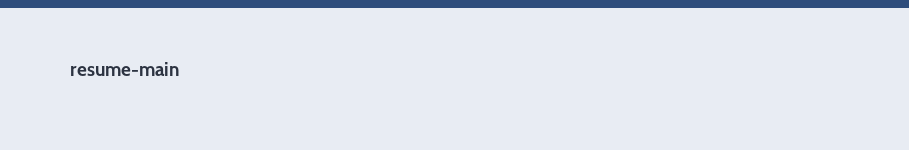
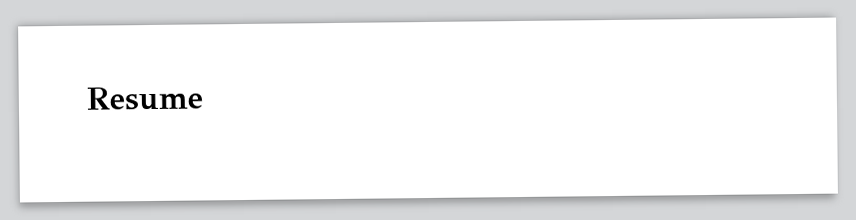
[70,62,179,76] resume-main -> [86,86,203,111] Resume

